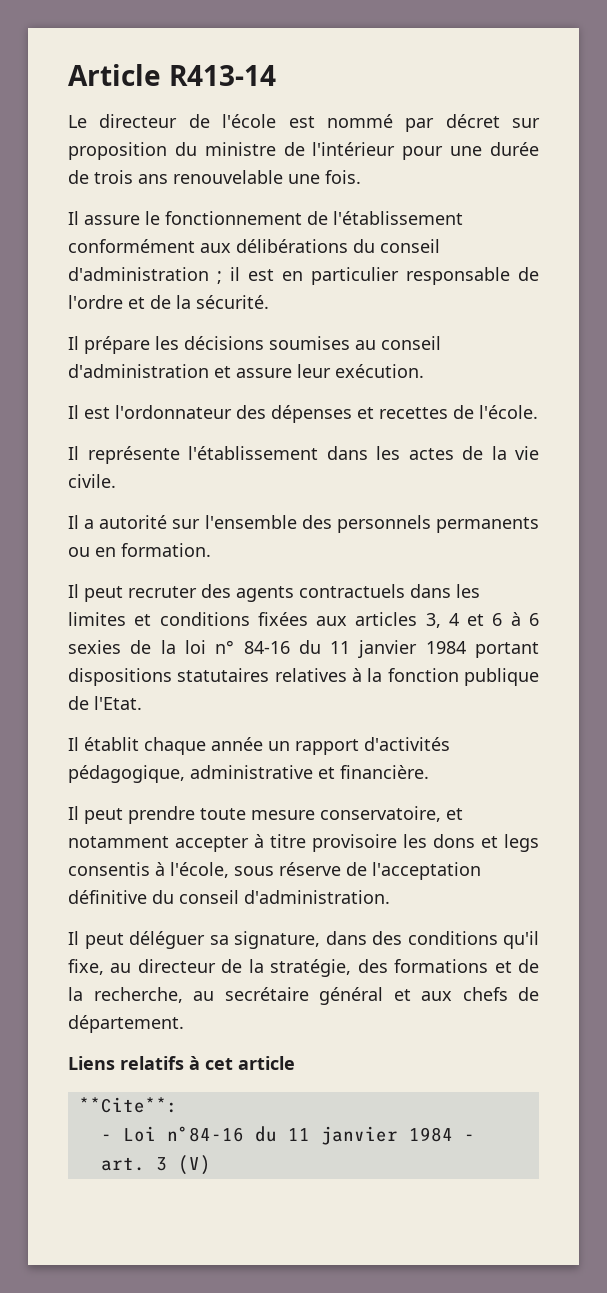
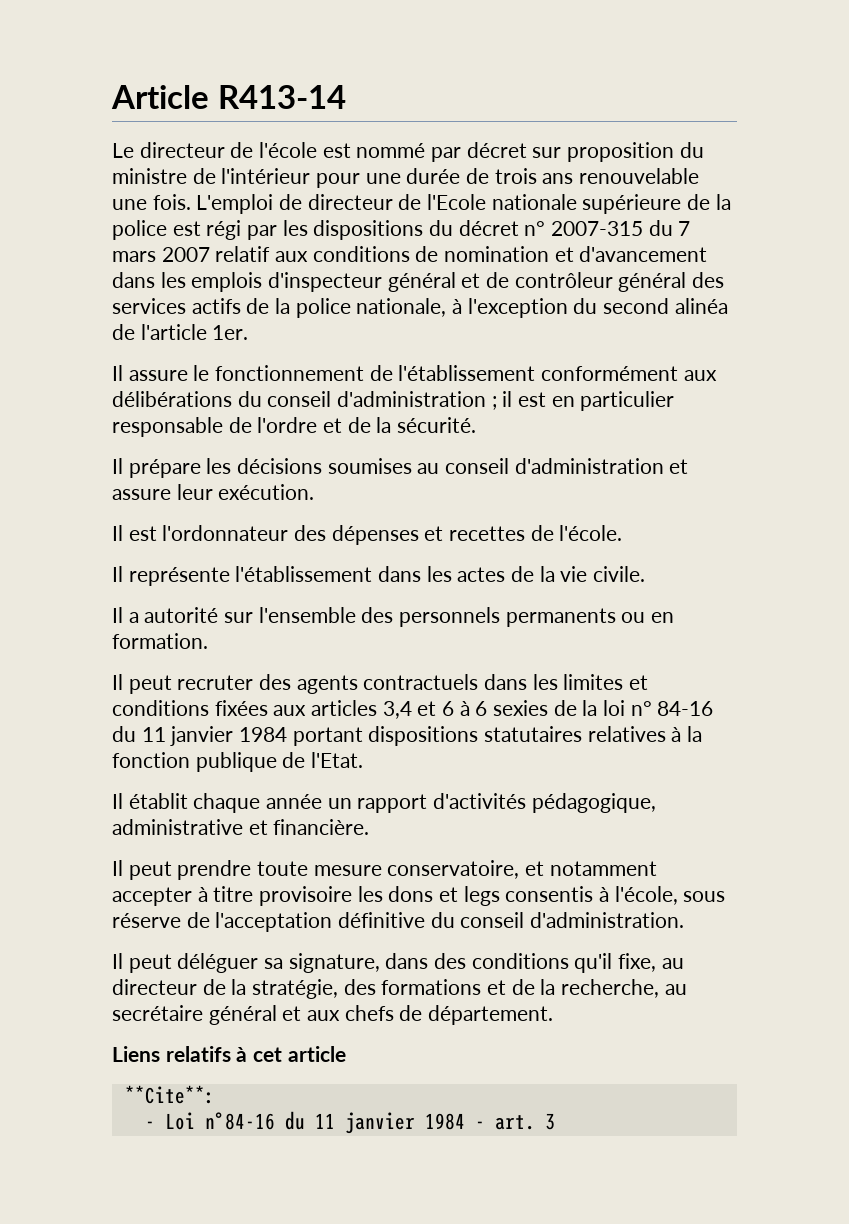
(361, 177) none -> [196,194,731,214] [112,220,691,240] [112,246,708,262] [112,272,725,292] [112,298,728,318] [112,324,249,340] L'emploi de directeur de l'Ecole nationale supérieure de la police est régi par les dispositions du décret n° 2007-315 du 7 mars 2007 relatif aux conditions de nomination et d'avancement dans les emplois d'inspecteur général et de contrôleur général des services actifs de la police nationale, à l'exception du second alinéa de l'article 1er.
[425,613,459,628] 3, 4 -> [382,701,412,719] 3,4
[177,1155,211,1175] (V) -> (555, 1121) none

